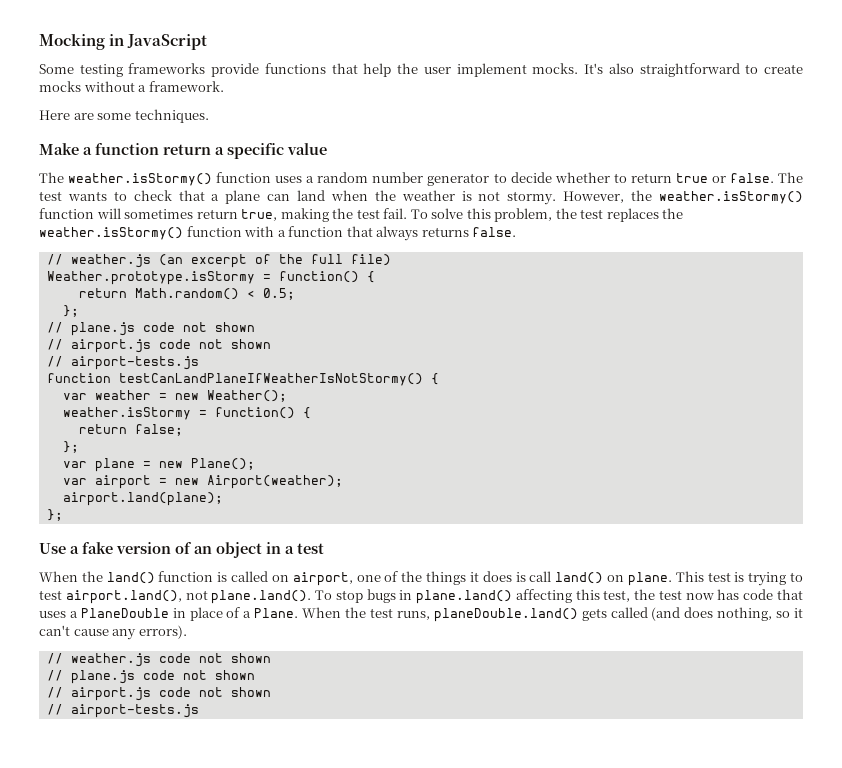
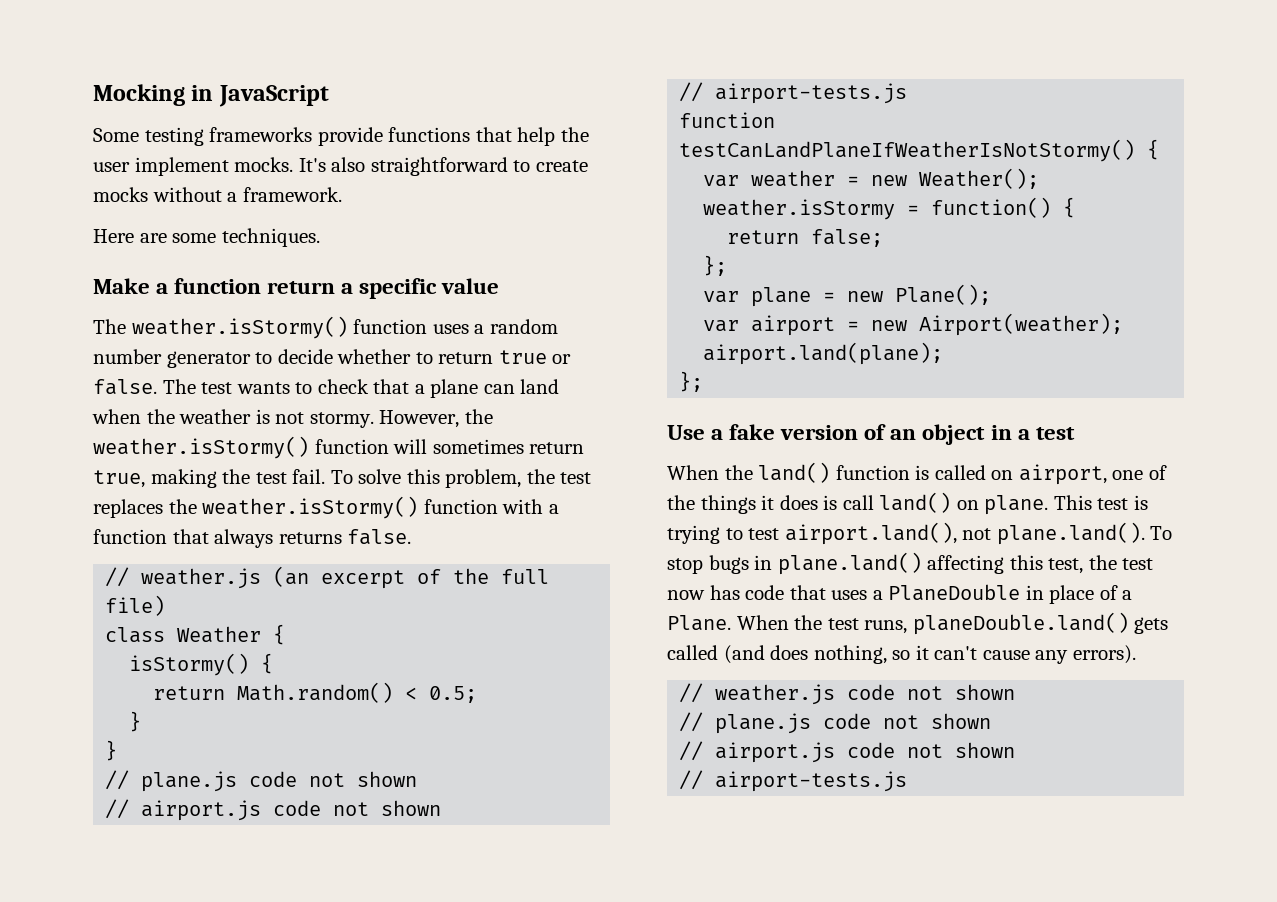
[46,271,359,285] Weather.prototype.isStormy = function() -> [105,624,286,645] [129,653,250,676] class Weather { // isStormy()
[62,305,79,317] }; -> [129,711,142,732] [105,740,118,761] } // }

